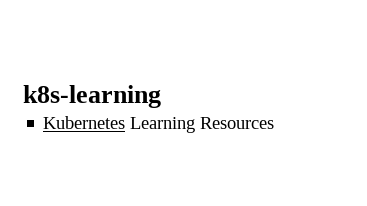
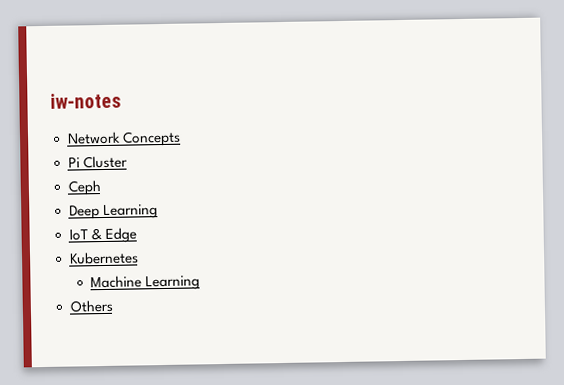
[23,85,161,108] k8s-learning -> [50,92,121,109] [66,130,181,147] [67,155,128,169] [67,180,102,196] [68,204,158,220] [68,227,137,243] iw-notes // Network Concepts // Pi Cluster // Ceph // Deep Learning // IoT & Edge
[130,117,275,133] Learning Resources -> [90,275,201,291] [69,299,113,313] // Machine Learning // Others

